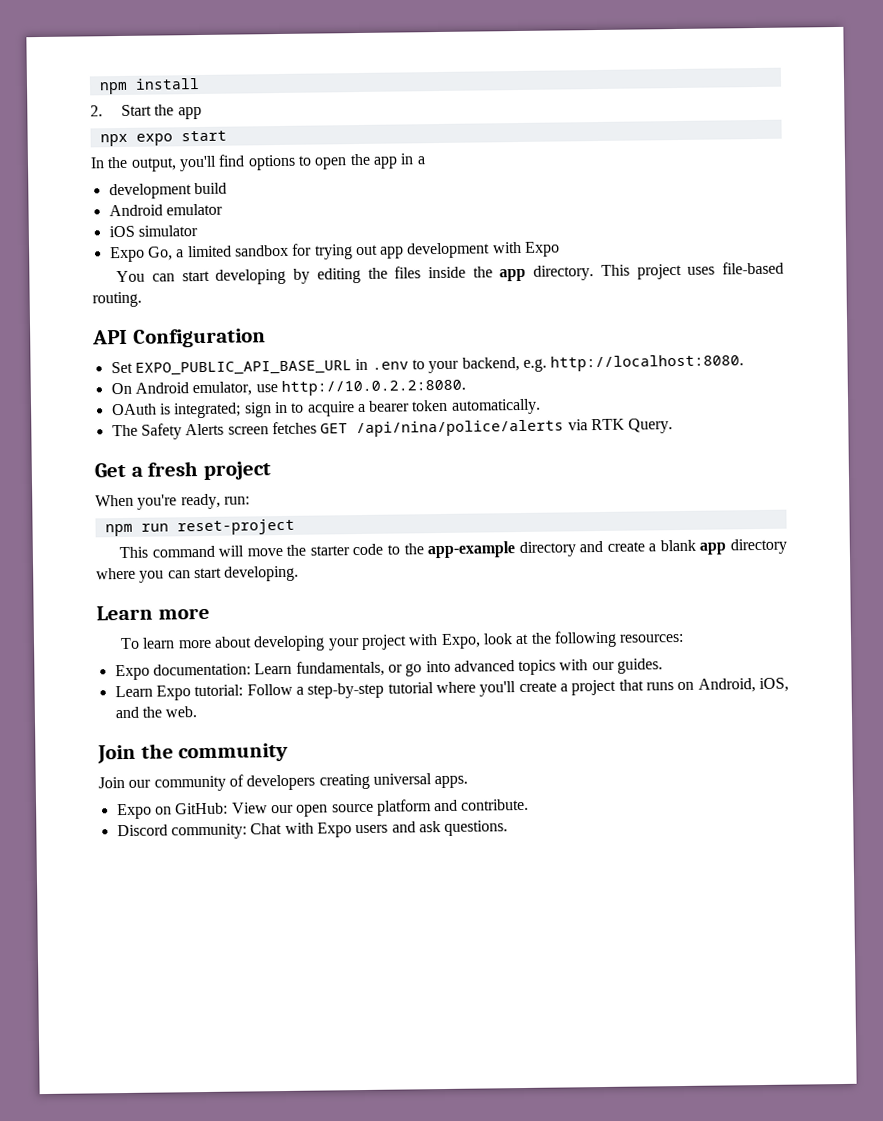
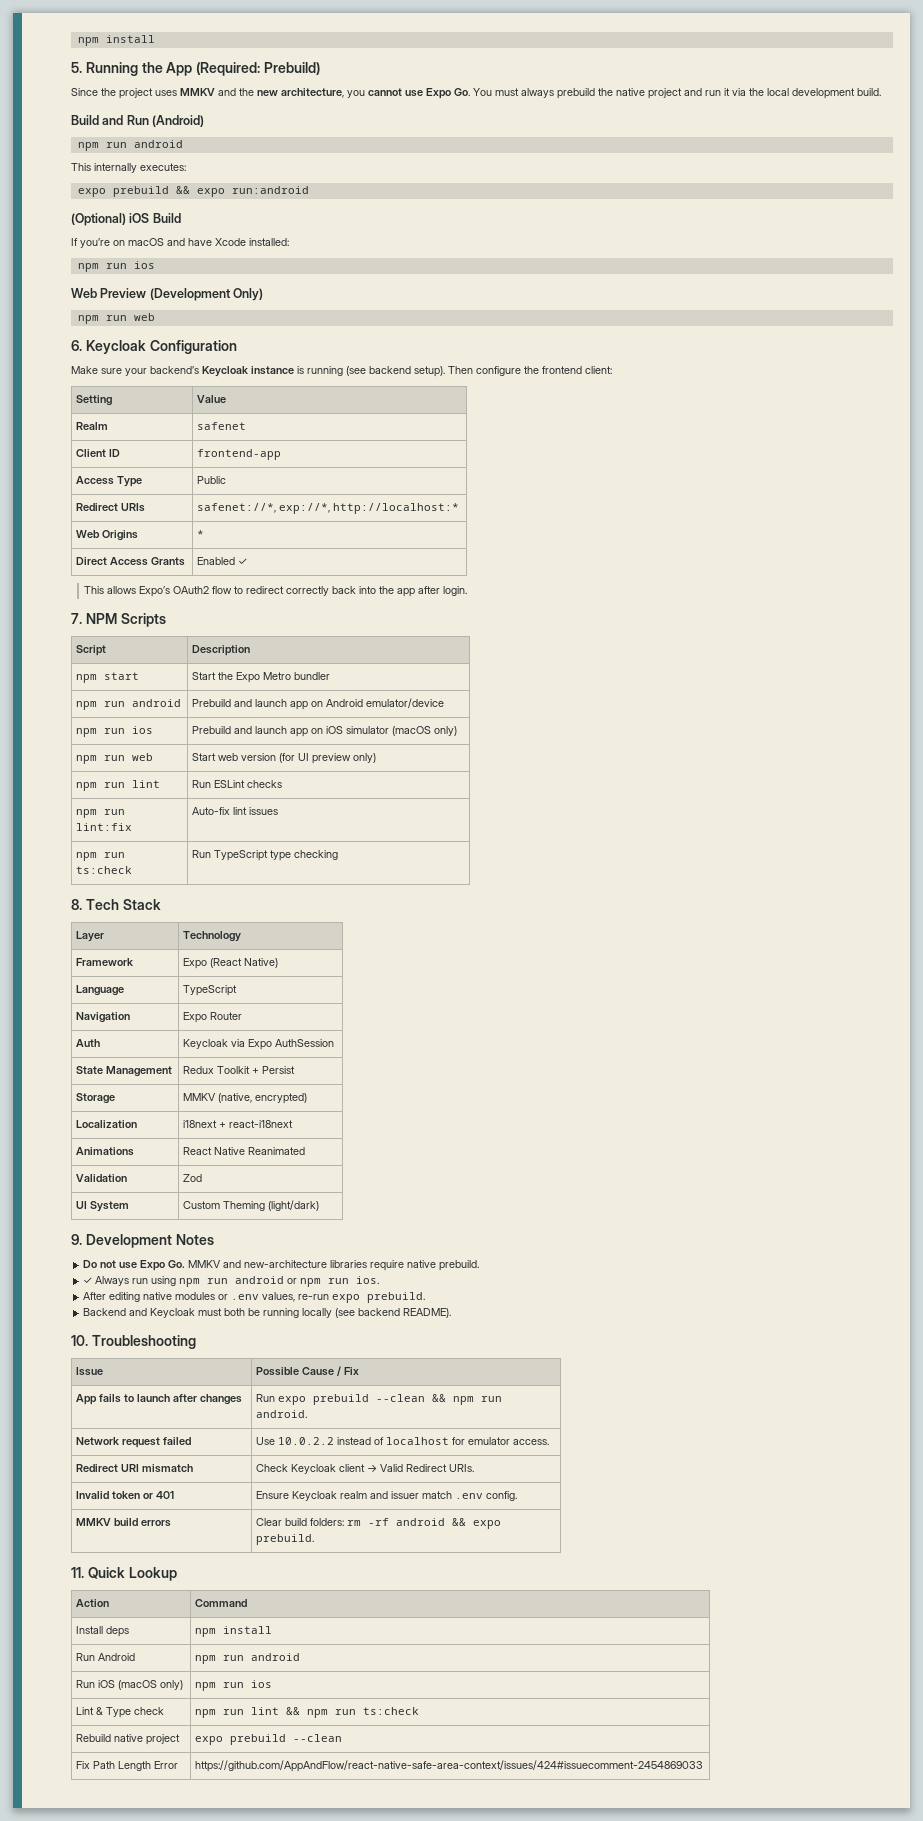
[98,78,200,95] [90,104,202,120] [99,130,227,147] [90,153,426,172] [108,182,227,200] [108,203,223,217] [108,225,198,238] [109,241,561,263] [116,261,785,285] [92,291,142,308] [92,328,266,348] [110,354,745,376] [110,378,466,397] [111,398,541,419] [111,418,674,440] [94,461,271,480] [95,493,250,510] [104,518,295,537] [119,538,787,559] [96,565,300,583] [96,605,210,621] [120,630,685,652] [114,658,664,681] [114,677,789,701] [114,706,198,719] [97,742,289,764] [98,773,469,792] [116,798,530,820] [116,820,509,840] npm install // 2. Start the app // npx expo start // In the output, you'll find options to open the app in a // development build // Android emulator // iOS simulator // Expo Go, a limited sandbox for trying out app development with Expo // You can start developing by editing the files inside the app directory. This project uses file-based routing. // API Configuration // Set EXPO_PUBLIC_API_BASE_URL in .env to your backend, e.g. http://localhost:8080. // On Android emulator, use http://10.0.2.2:8080. // OAuth is integrated; sign in to acquire a bearer token automatically. // The Safety Alerts screen fetches GET /api/nina/police/alerts via RTK Query. // Get a fresh project // When you're ready, run: // npm run reset-project // This command will move the starter code to the app-example directory and create a blank app directory where you can start developing. // Learn more // To learn more about developing your project with Expo, look at the following resources: // Expo documentation: Learn fundamentals, or go into advanced topics with our guides. // Learn Expo tutorial: Follow a step-by-step tutorial where you'll create a project that runs on Android, iOS, and the web. // Join the community // Join our community of developers creating universal apps. // Expo on GitHub: View our open source platform and contribute. // Discord community: Chat with Expo users and ask questions. -> [77,35,155,46] [71,62,320,76] [71,88,881,99] [71,115,205,127] [77,140,183,151] [71,163,186,173] [77,186,309,197] [71,213,181,226] [71,238,289,248] [77,261,155,272] [71,288,264,301] [77,313,155,324] [71,340,237,354] [71,366,612,377] [75,395,112,406] [196,395,226,403] [75,422,108,430] [196,422,246,430] [75,449,120,457] [196,449,281,460] [75,476,142,487] [196,476,226,484] [75,503,145,512] [196,503,459,514] [75,530,138,541] [196,530,204,538] [75,557,185,566] [196,557,247,565] [84,586,468,597] [71,613,166,627] [75,645,106,656] [191,645,250,656] [75,672,139,683] [191,672,330,683] [75,699,181,710] [191,698,444,710] [75,726,153,737] [191,726,457,737] [75,753,153,764] [191,753,376,764] [75,780,160,791] [191,780,282,788] [75,809,125,818] [75,823,132,831] [191,807,278,815] [75,852,125,861] [75,866,132,874] [191,850,338,861] [71,899,161,910] [75,931,104,942] [182,931,241,942] [75,958,133,966] [182,958,278,969] [75,985,124,996] [182,985,237,996] [75,1012,130,1023] [182,1012,242,1023] [75,1039,100,1047] [182,1039,334,1050] [75,1066,172,1077] [182,1066,295,1074] [75,1093,115,1104] [182,1093,307,1104] [75,1120,137,1128] [182,1120,293,1128] [75,1147,134,1156] [182,1147,305,1155] [75,1174,127,1182] [182,1174,202,1182] [75,1201,129,1212] [182,1200,319,1211] [71,1234,214,1248] [83,1260,480,1271] [83,1276,380,1287] [83,1292,426,1303] [83,1308,452,1318] [71,1335,196,1349] [75,1367,103,1376] [255,1366,359,1376] [75,1394,242,1405] [255,1394,502,1405] [255,1410,307,1418] [75,1437,191,1448] [255,1437,549,1445] [75,1464,193,1473] [255,1464,474,1474] [75,1491,174,1499] [255,1491,517,1501] [75,1518,171,1527] [255,1518,501,1529] [255,1534,314,1545] [71,1567,177,1581] [75,1599,109,1607] [194,1599,247,1607] [75,1626,129,1637] [194,1626,272,1637] [75,1653,135,1661] [194,1653,300,1664] [75,1680,183,1690] [194,1680,272,1691] [75,1707,164,1718] [194,1707,419,1718] [75,1734,180,1745] [194,1734,342,1745] [75,1761,178,1771] [194,1760,703,1772] npm install // 5. Running the App (Required: Prebuild) // Since the project uses MMKV and the new architecture, you cannot use Expo Go. You must always prebuild the native project and run it via the local development build. // Build and Run (Android) // npm run android // This internally executes: // expo prebuild && expo run:android // (Optional) iOS Build // If you’re on macOS and have Xcode installed: // npm run ios // Web Preview (Development Only) // npm run web // 6. Keycloak Configuration // Make sure your backend’s Keycloak instance is running (see backend setup). Then configure the frontend client: // Setting | Value // Realm | safenet // Client ID | frontend-app // Access Type | Public // Redirect URIs | safenet://*, exp://*, http://localhost:* // Web Origins | * // Direct Access Grants | Enabled ✓ // This allows Expo’s OAuth2 flow to redirect correctly back into the app after login. // 7. NPM Scripts // Script | Description // npm start | Start the Expo Metro bundler // npm run android | Prebuild and launch app on Android emulator/device // npm run ios | Prebuild and launch app on iOS simulator (macOS only) // npm run web | Start web version (for UI preview only) // npm run lint | Run ESLint checks // npm run lint:fix | Auto-fix lint issues // npm run ts:check | Run TypeScript type checking // 8. Tech Stack // Layer | Technology // Framework | Expo (React Native) // Language | TypeScript // Navigation | Expo Router // Auth | Keycloak via Expo AuthSession // State Management | Redux Toolkit + Persist // Storage | MMKV (native, encrypted) // Localization | i18next + react-i18next // Animations | React Native Reanimated // Validation | Zod // UI System | Custom Theming (light/dark) // 9. Development Notes // Do not use Expo Go. MMKV and new-architecture libraries require native prebuild. // ✓ Always run using npm run android or npm run ios. // After editing native modules or .env values, re-run expo prebuild. // Backend and Keycloak must both be running locally (see backend README). // 10. Troubleshooting // Issue | Possible Cause / Fix // App fails to launch after changes | Run expo prebuild --clean && npm run android. // Network request failed | Use 10.0.2.2 instead of localhost for emulator access. // Redirect URI mismatch | Check Keycloak client → Valid Redirect URIs. // Invalid token or 401 | Ensure Keycloak realm and issuer match .env config. // MMKV build errors | Clear build folders: rm -rf android && expo prebuild. // 11. Quick Lookup // Action | Command // Install deps | npm install // Run Android | npm run android // Run iOS (macOS only) | npm run ios // Lint & Type check | npm run lint && npm run ts:check // Rebuild native project | expo prebuild --clean // Fix Path Length Error | https://github.com/AppAndFlow/react-native-safe-area-context/issues/424#issuecomment-2454869033

